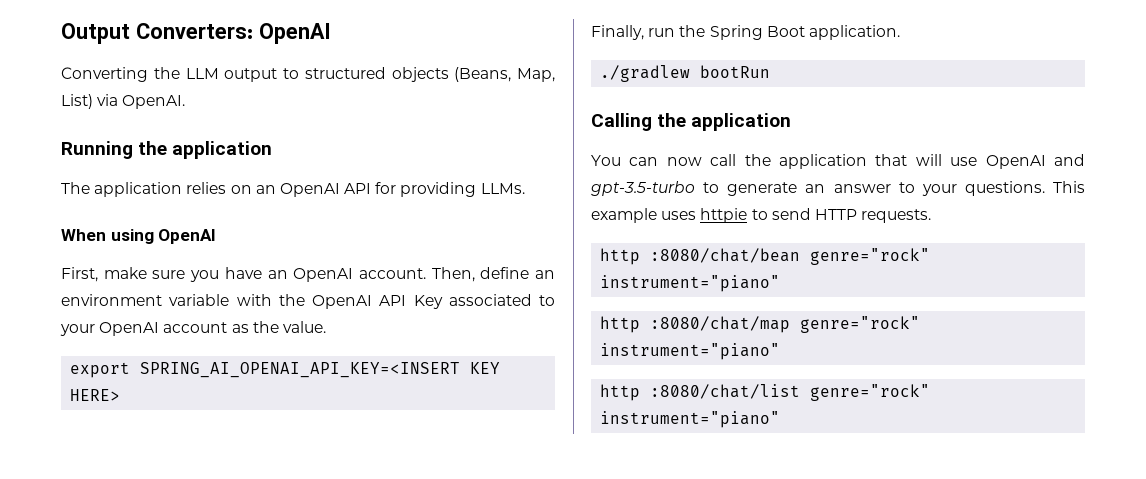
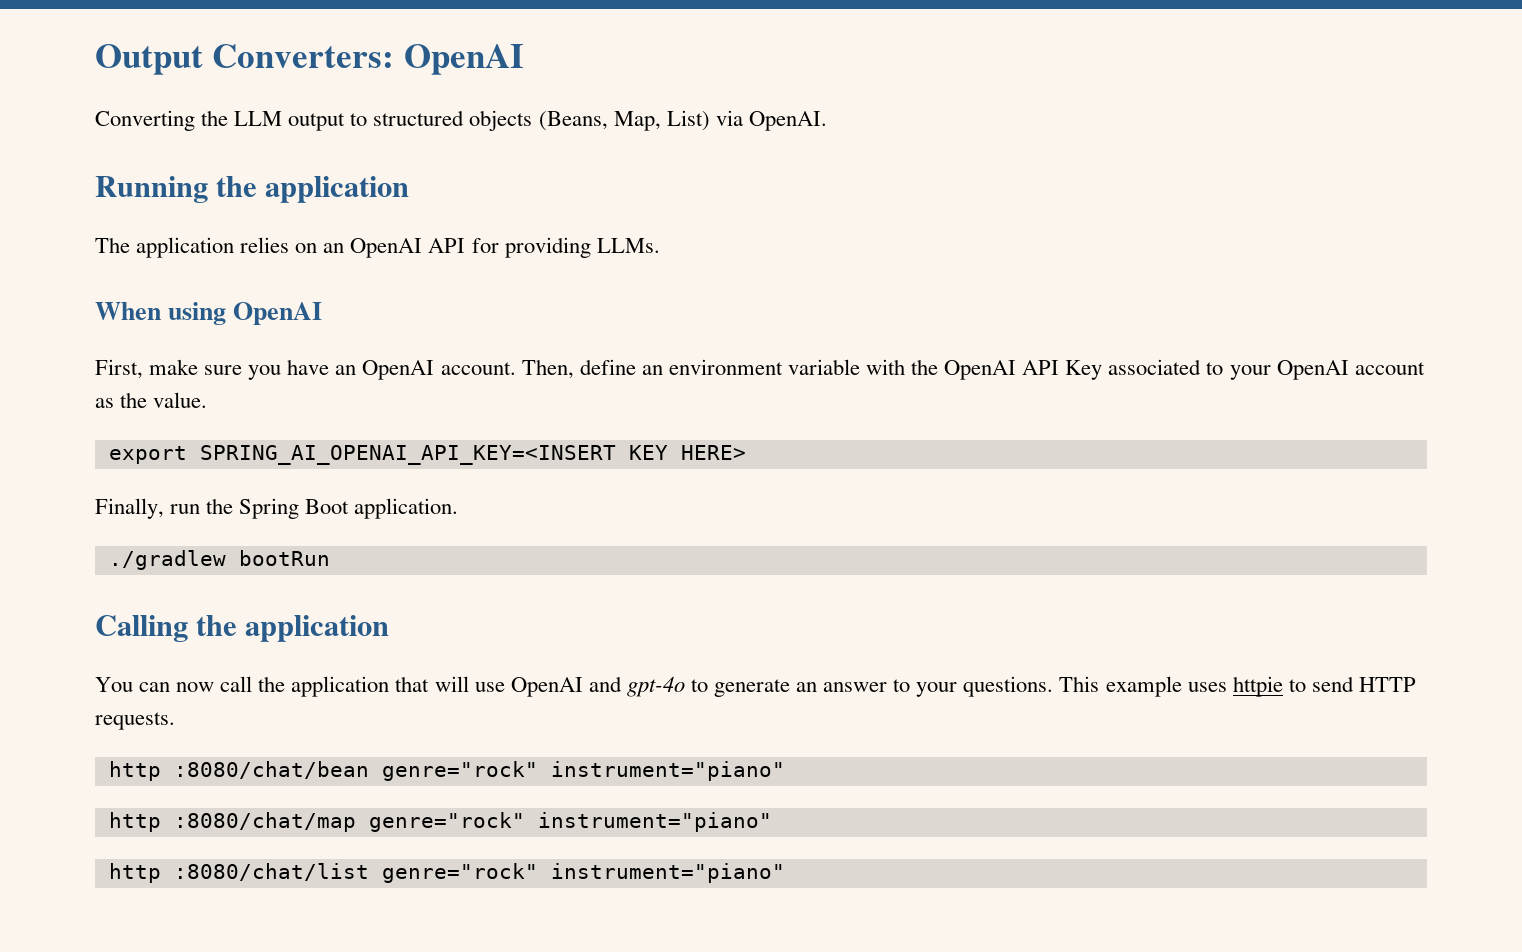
[591,181,695,196] gpt-3.5-turbo -> [626,676,685,697] gpt-4o

